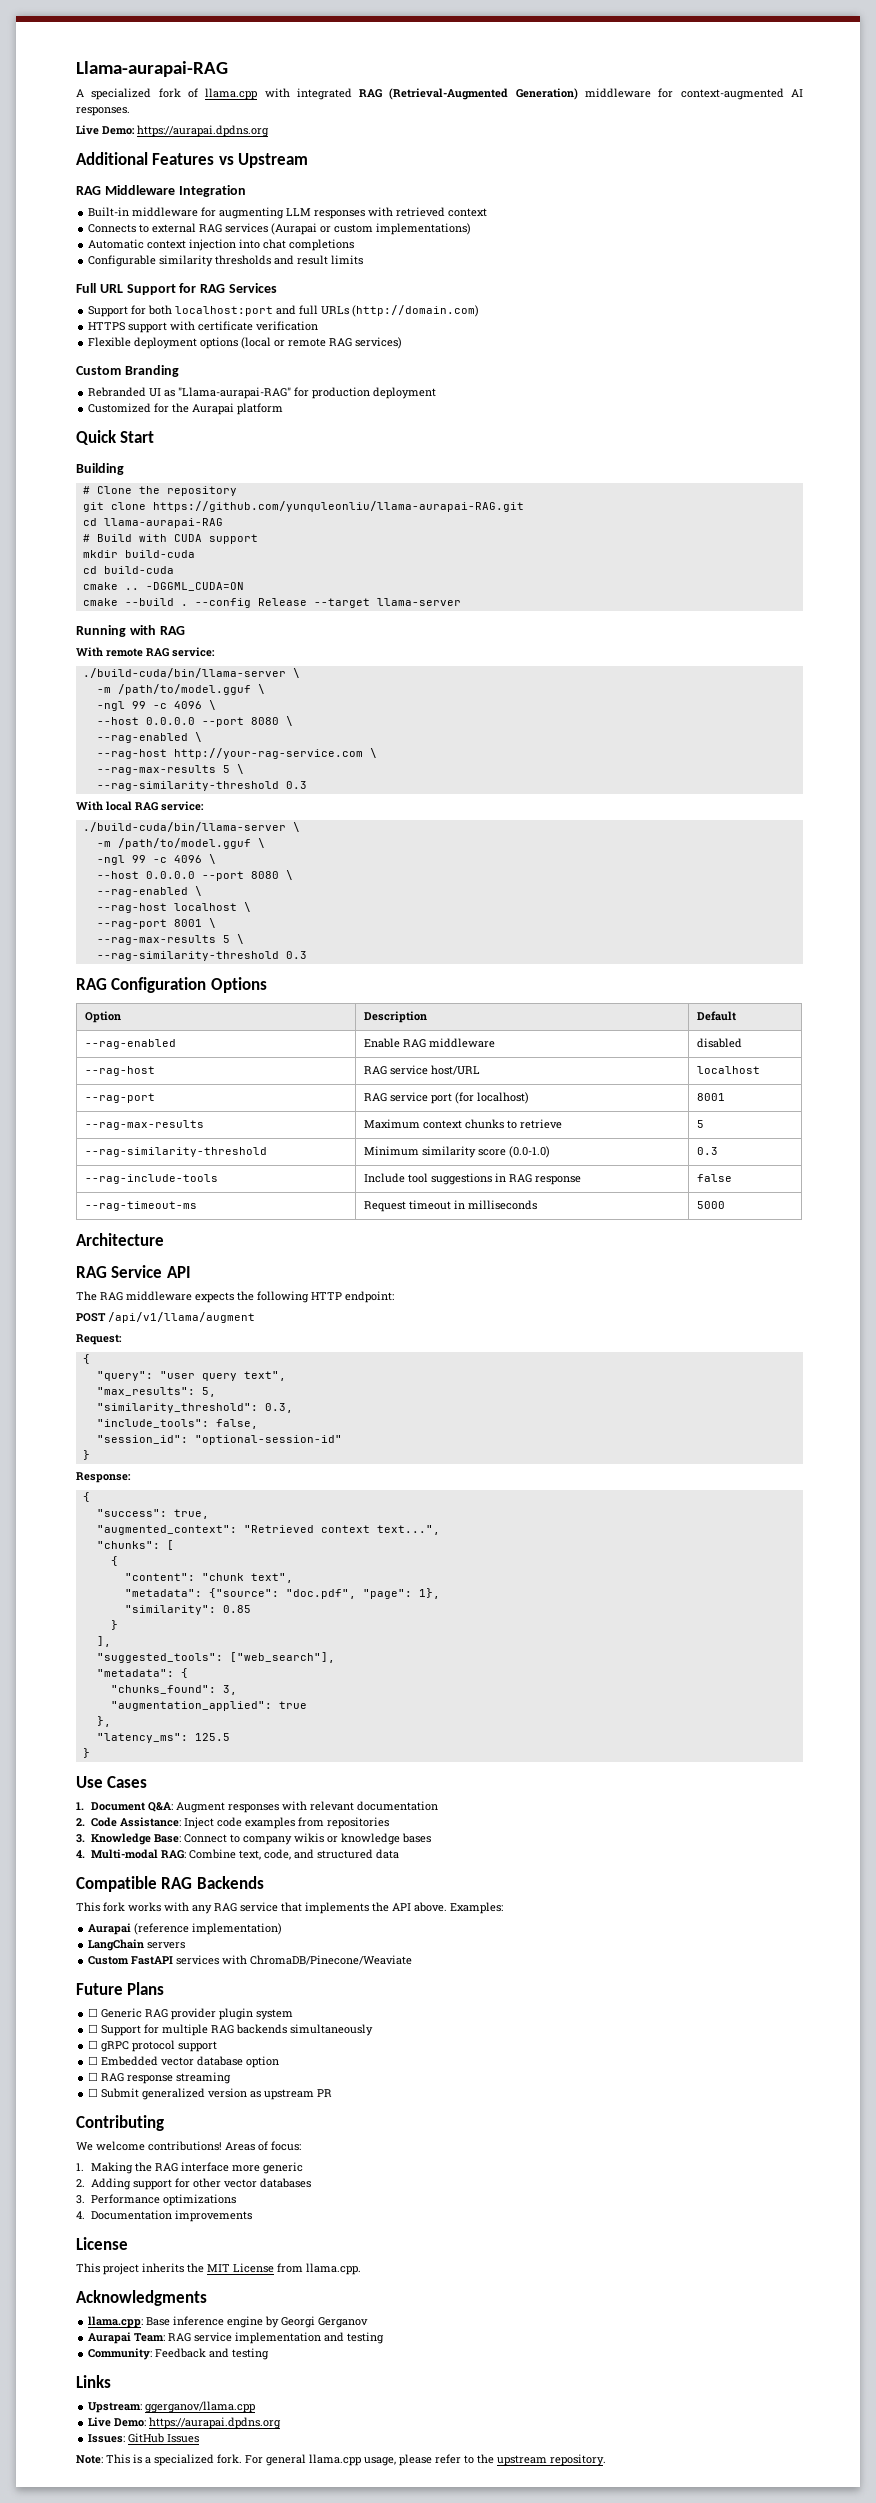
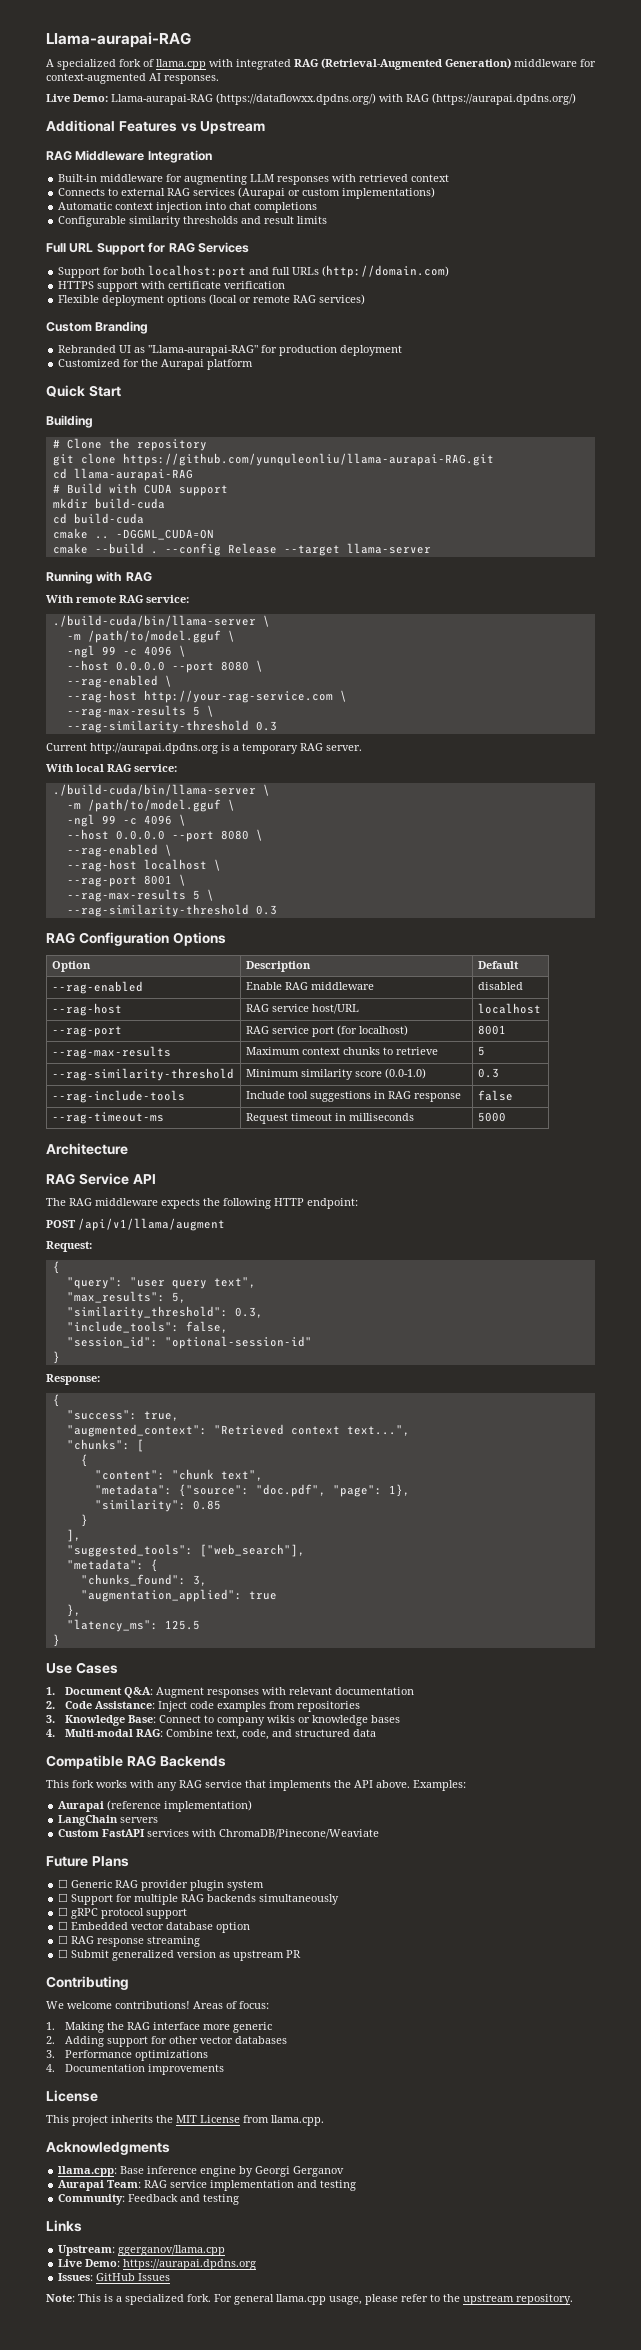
[137,125,269,137] https://aurapai.dpdns.org -> [111,93,576,105] Llama-aurapai-RAG (https://dataflowxx.dpdns.org/) with RAG (https://aurapai.dpdns.org/)
(307, 785) none -> [46,743,362,754] // Current http://aurapai.dpdns.org is a temporary RAG server.

